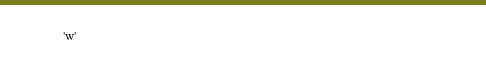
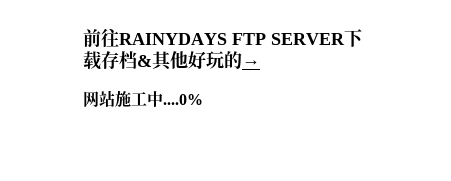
[63,32,76,40] 'w' -> [83,28,363,48] [83,51,260,71] [83,90,203,107] 前往RAINYDAYS FTP SERVER下载存档&其他好玩的→ // 网站施工中....0%

